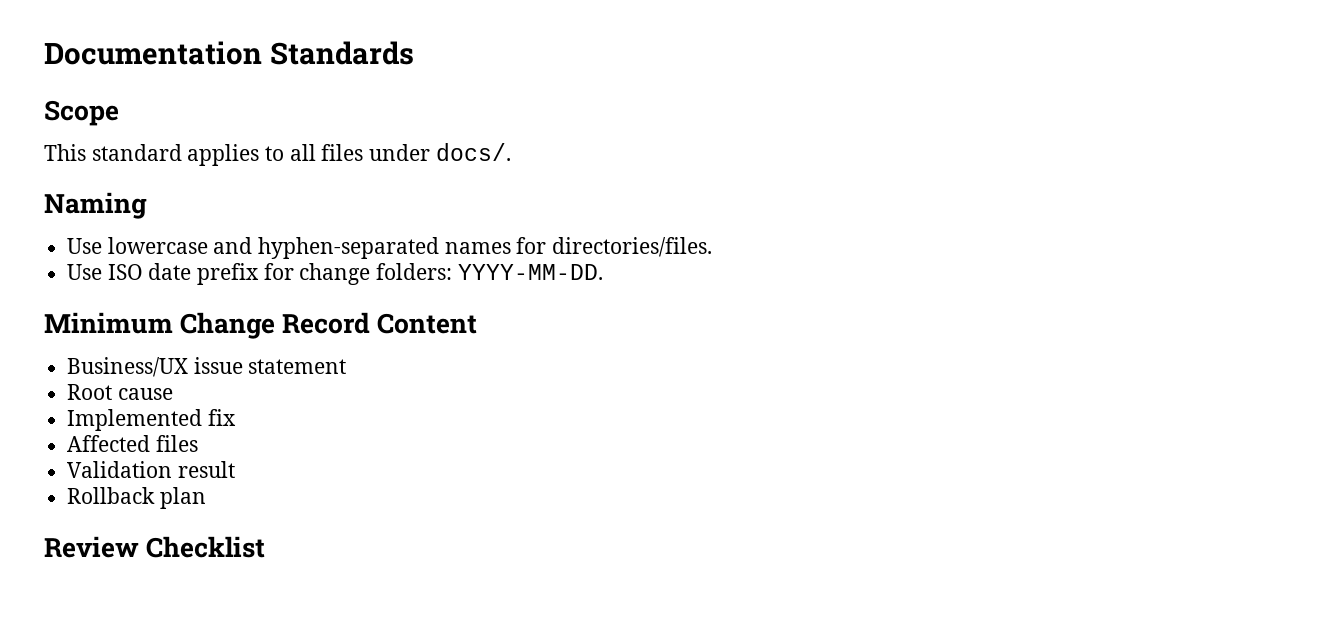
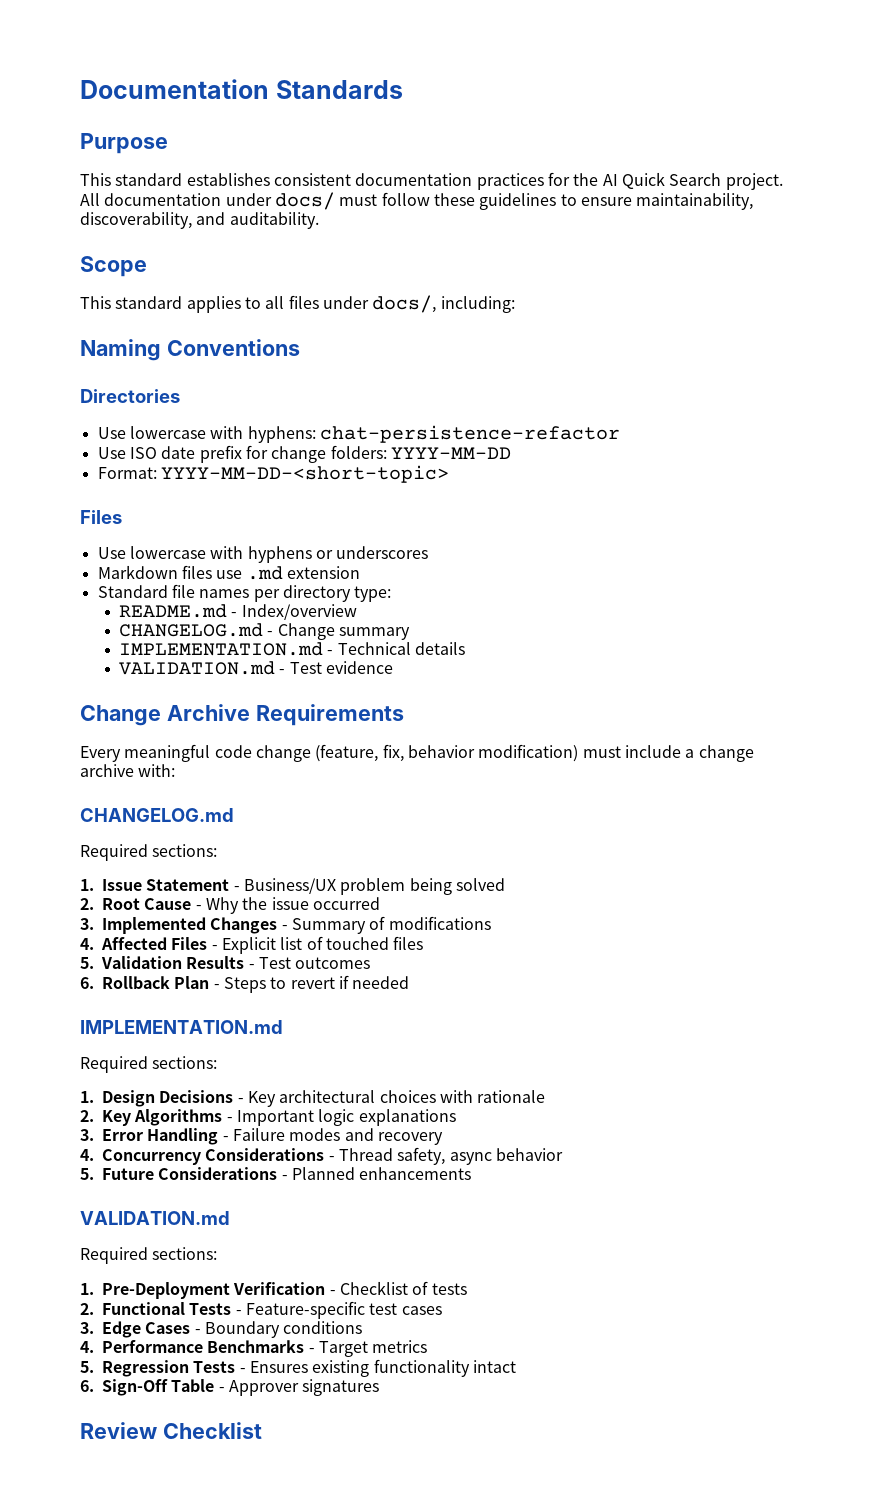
(414, 53) none -> [80,133,168,154] [80,172,783,190] [80,192,754,210] [80,212,319,229] // Purpose // This standard establishes consistent documentation practices for the AI Quick Search project. All documentation under docs/ must follow these guidelines to ensure maintainability, discoverability, and auditability.
[435,143,511,161] docs/. -> [372,295,515,313] docs/, including:
[67,237,713,259] // Use lowercase and hyphen-separated names for directories/files. -> [166,339,300,356] [80,389,180,403] [97,425,620,443] Conventions // Directories // Use lowercase with hyphens: chat-persistence-refactor
[457,264,603,280] [44,312,478,339] [67,357,347,377] [67,384,173,400] [67,409,236,431] [67,435,198,452] [67,461,235,478] [67,487,206,509] YYYY-MM-DD. // Minimum Change Record Content // Business/UX issue statement // Root cause // Implemented fix // Affected files // Validation result // Rollback plan -> [390,447,511,459] [97,465,449,483] [80,510,122,524] [97,546,429,563] [97,565,360,580] [97,584,392,602] [119,604,357,620] [119,623,411,640] [119,642,466,656] [119,661,394,675] [80,704,404,726] [80,744,754,762] [80,764,176,777] [80,808,234,822] [80,844,218,861] [80,878,505,895] [80,897,380,914] [80,916,491,934] [80,936,424,954] [80,956,371,969] [80,975,410,993] [80,1020,283,1034] [80,1056,218,1073] [80,1090,546,1107] [80,1109,456,1126] [80,1128,443,1145] [80,1147,563,1165] [80,1167,472,1180] [80,1211,230,1225] [80,1247,218,1264] [80,1281,467,1299] [80,1301,442,1319] [80,1321,363,1338] [80,1340,428,1357] [80,1359,516,1377] [80,1379,380,1396] YYYY-MM-DD // Format: YYYY-MM-DD-<short-topic> // Files // Use lowercase with hyphens or underscores // Markdown files use .md extension // Standard file names per directory type: // README.md - Index/overview // CHANGELOG.md - Change summary // IMPLEMENTATION.md - Technical details // VALIDATION.md - Test evidence // Change Archive Requirements // Every meaningful code change (feature, fix, behavior modification) must include a change archive with: // CHANGELOG.md // Required sections: // 1. Issue Statement - Business/UX problem being solved // 2. Root Cause - Why the issue occurred // 3. Implemented Changes - Summary of modifications // 4. Affected Files - Explicit list of touched files // 5. Validation Results - Test outcomes // 6. Rollback Plan - Steps to revert if needed // IMPLEMENTATION.md // Required sections: // 1. Design Decisions - Key architectural choices with rationale // 2. Key Algorithms - Important logic explanations // 3. Error Handling - Failure modes and recovery // 4. Concurrency Considerations - Thread safety, async behavior // 5. Future Considerations - Planned enhancements // VALIDATION.md // Required sections: // 1. Pre-Deployment Verification - Checklist of tests // 2. Functional Tests - Feature-specific test cases // 3. Edge Cases - Boundary conditions // 4. Performance Benchmarks - Target metrics // 5. Regression Tests - Ensures existing functionality intact // 6. Sign-Off Table - Approver signatures

